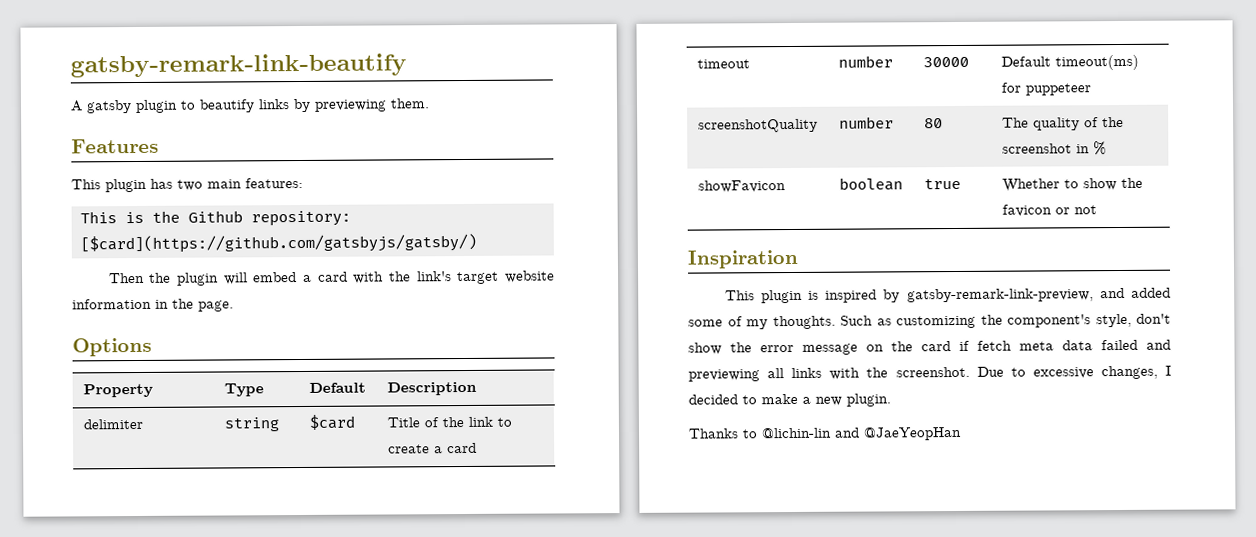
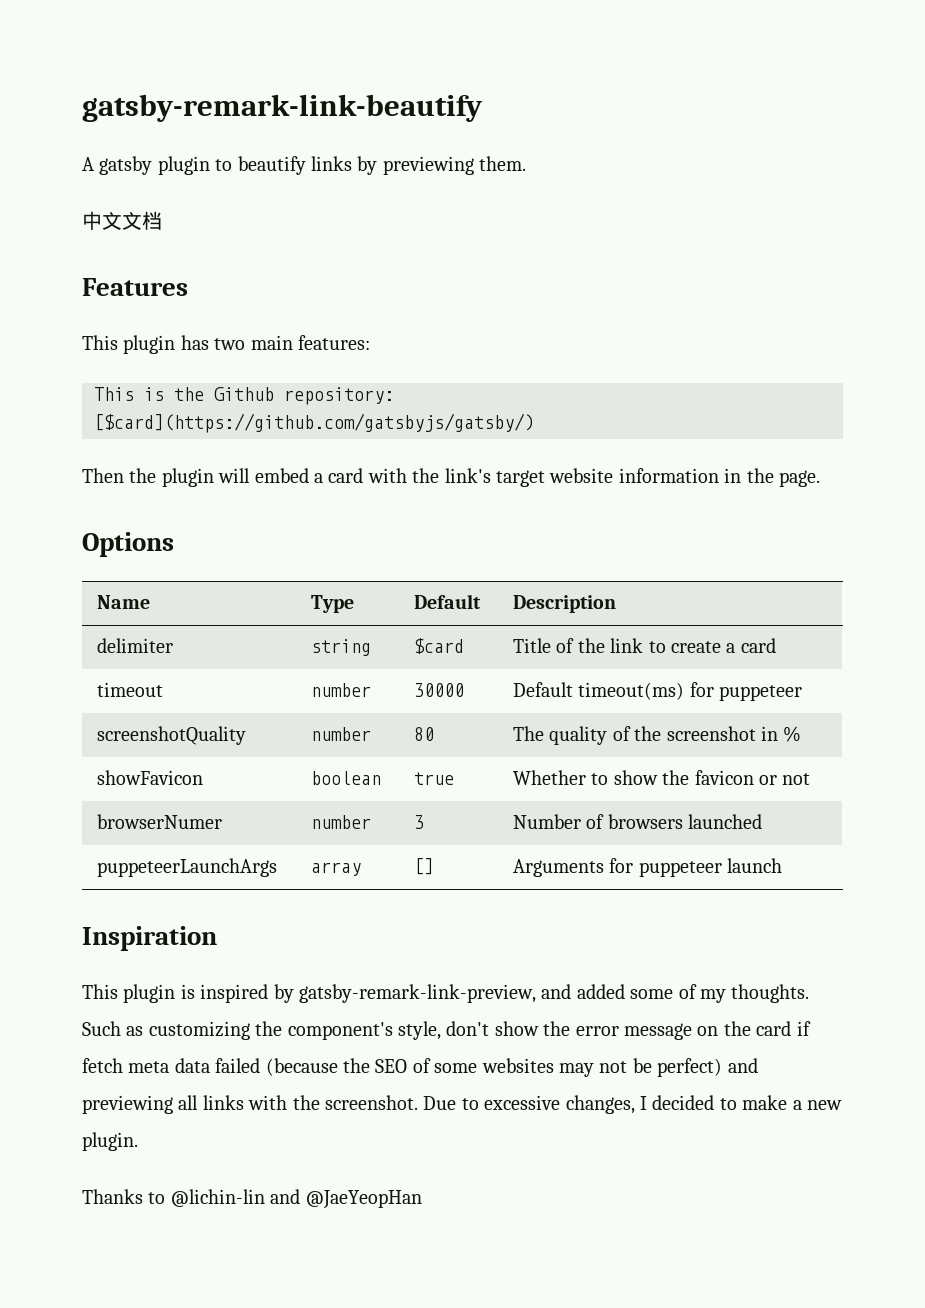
(430, 103) none -> [82,211,162,230] // 中文文档
[82,383,153,398] Property -> [96,595,150,609] Name
(1097, 210) none -> [96,814,222,829] [310,815,371,829] [413,815,424,829] [512,814,763,829] [96,858,277,877] [310,862,361,876] [413,858,434,875] [512,858,783,877] // browserNumer | number | 3 | Number of browsers launched // puppeteerLaunchArgs | array | [] | Arguments for puppeteer launch
(1138, 345) none -> [265,1058,723,1077] (because the SEO of some websites may not be perfect)

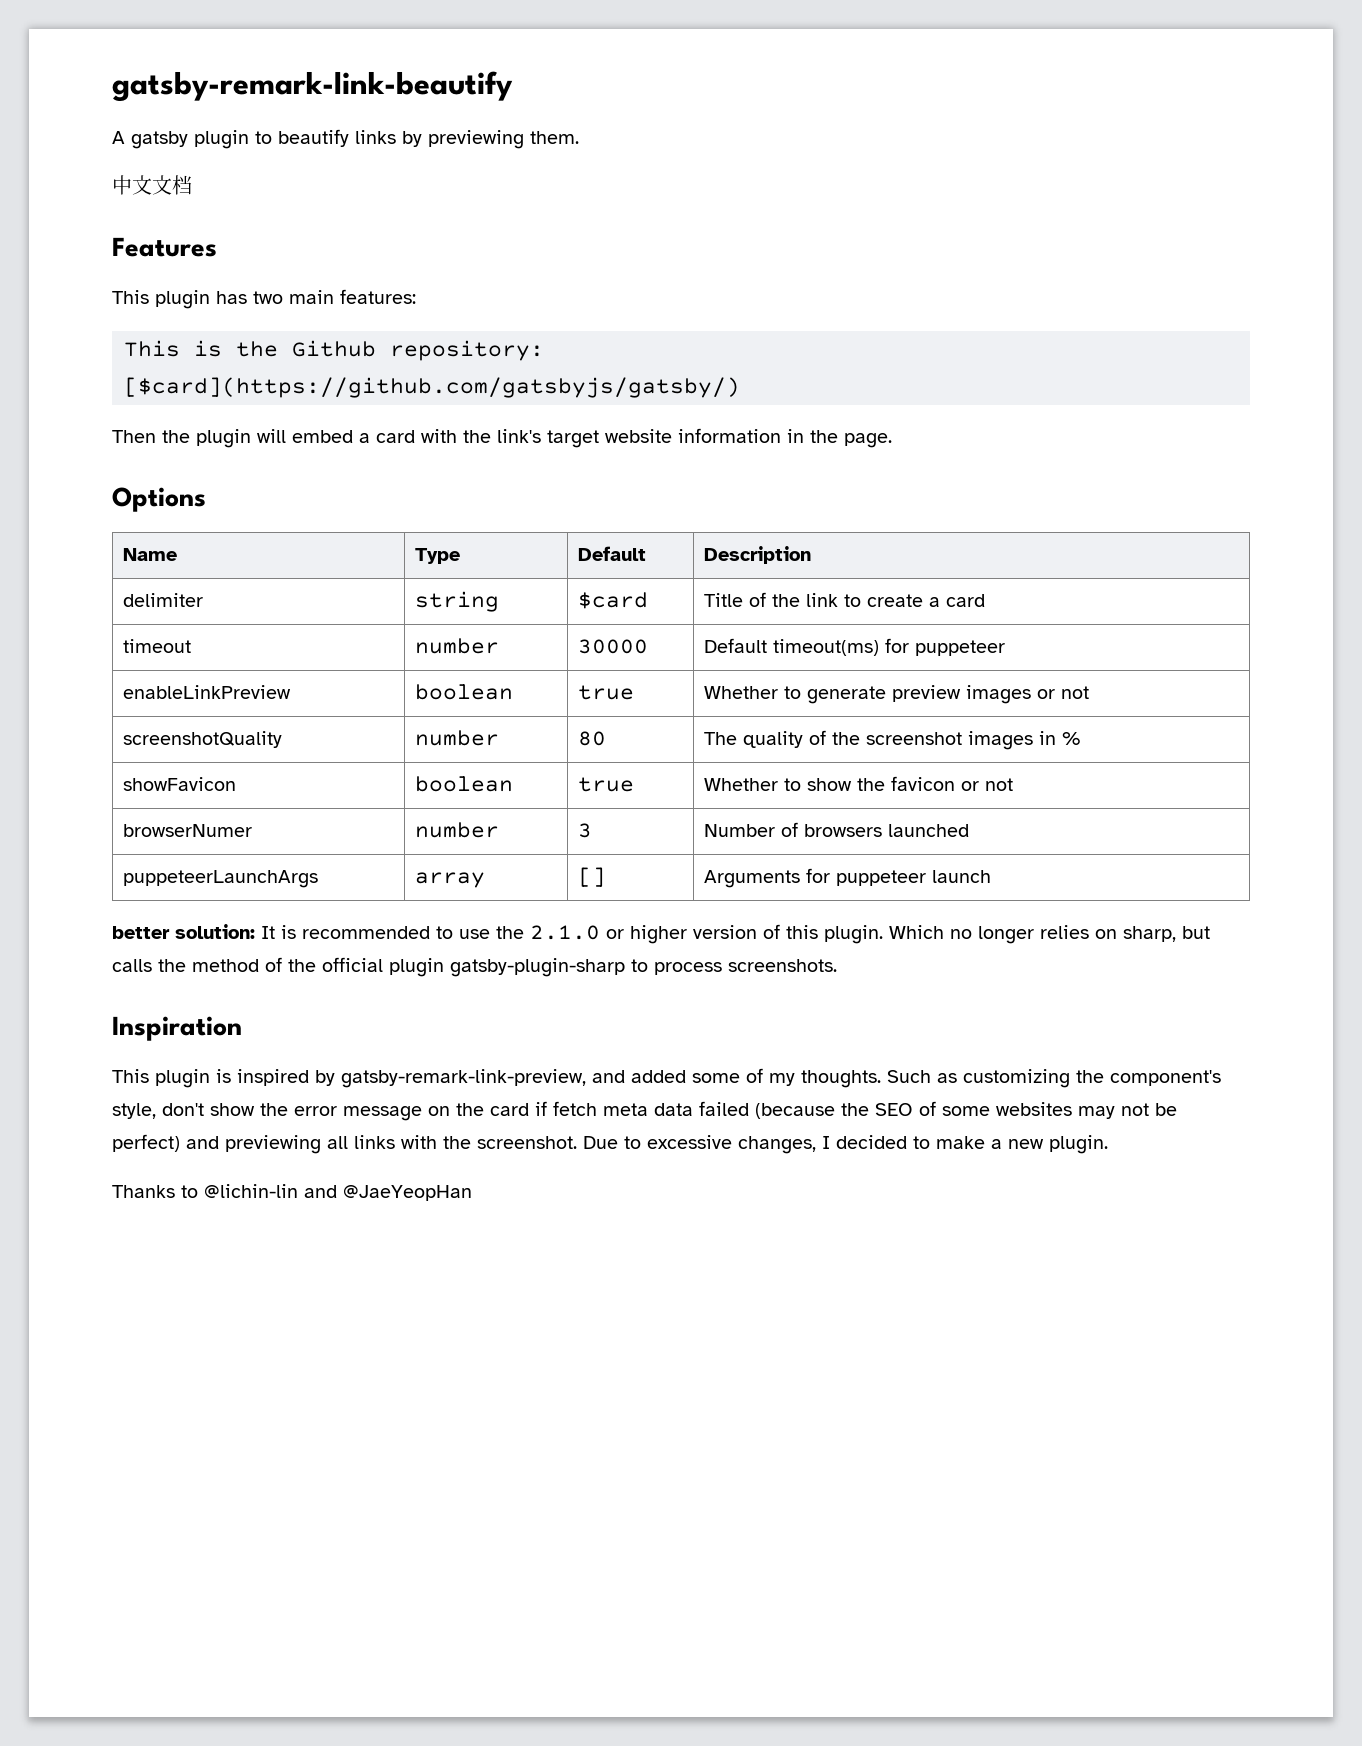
(803, 693) none -> [123,685,292,699] [415,684,514,700] [578,685,635,700] [704,685,1090,704] // enableLinkPreview | boolean | true | Whether to generate preview images or not
(756, 733) none -> [968,731,1034,750] images
(783, 865) none -> [112,924,1210,944] [112,957,837,977] // better solution: It is recommended to use the 2.1.0 or higher version of this plugin. Which no longer relies on sharp, but calls the method of the official plugin gatsby-plugin-sharp to process screenshots.

